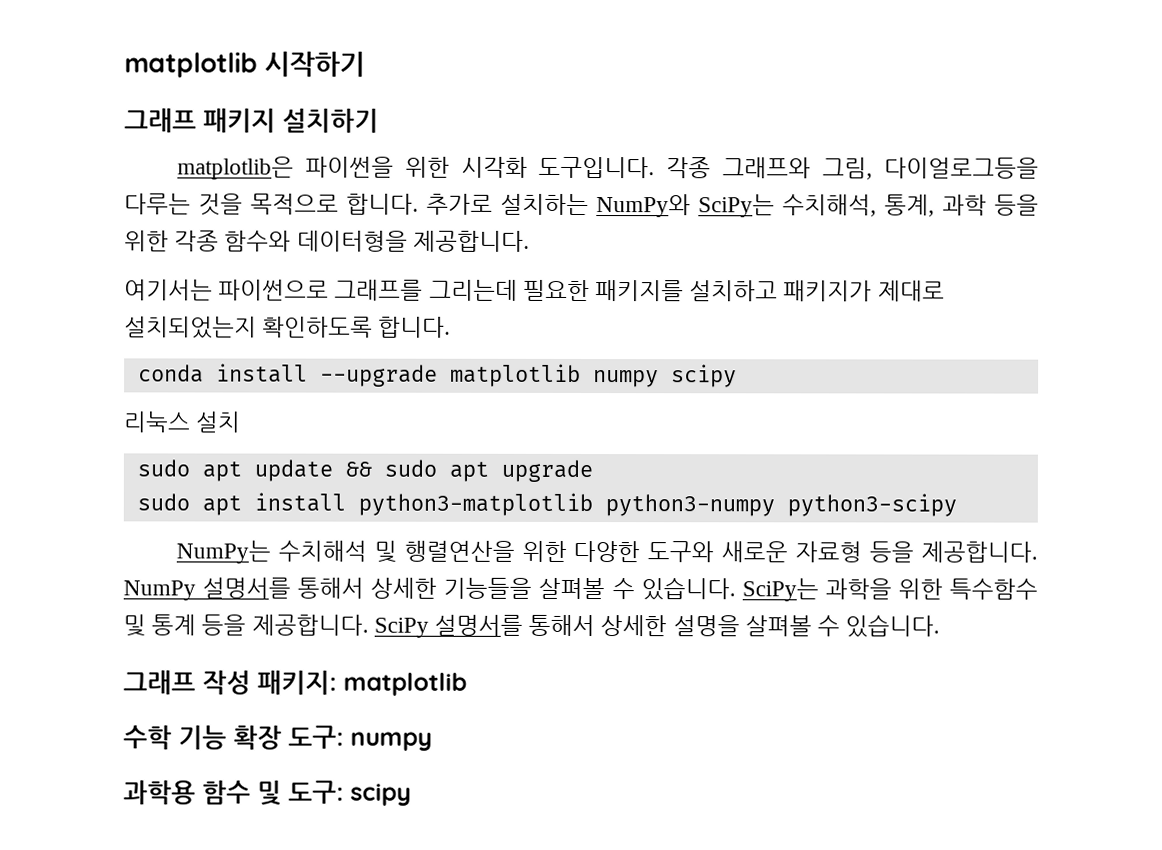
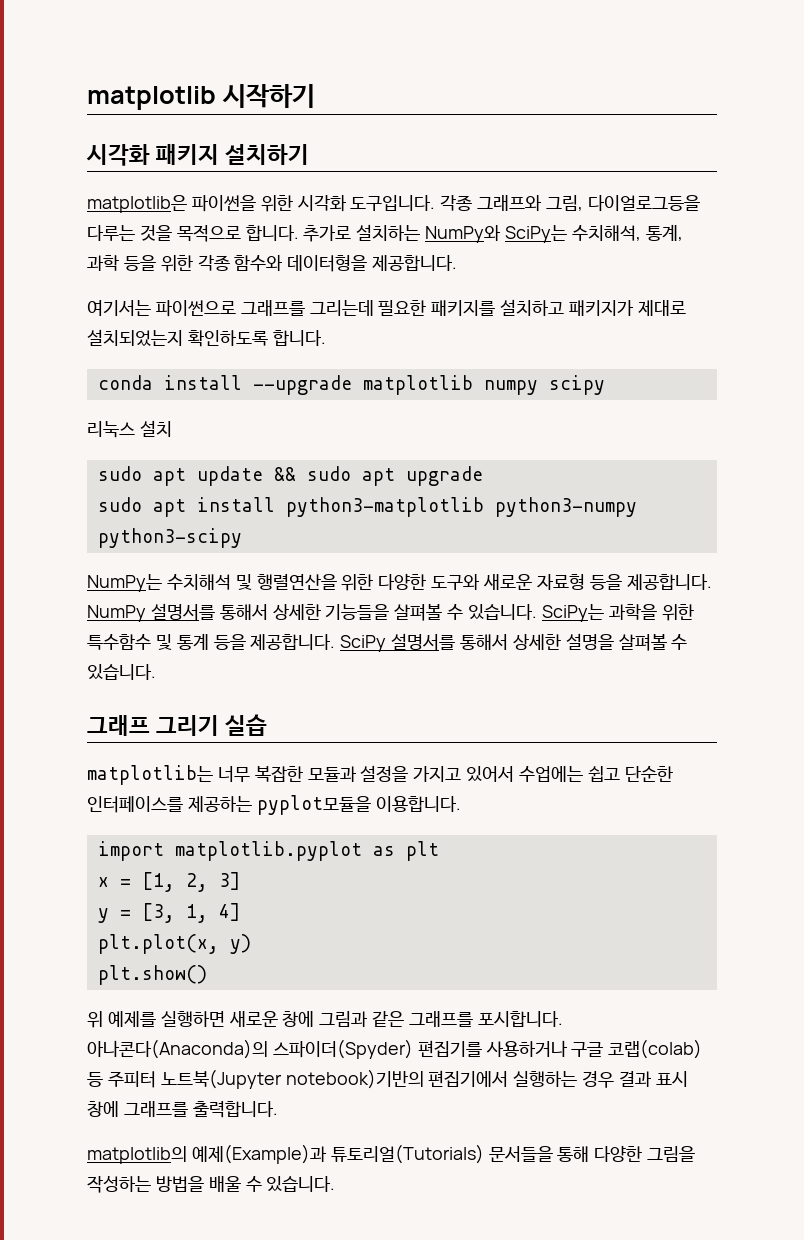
[124,108,197,133] 그래프 -> [86,144,150,166] 시각화
[202,670,467,696] [123,725,432,751] [123,780,411,806] 작성 패키지: matplotlib // 수학 기능 확장 도구: numpy // 과학용 함수 및 도구: scipy -> [156,714,268,736] [87,765,673,785] [87,795,461,815] [97,841,439,861] [97,872,240,892] [97,903,240,923] [97,934,251,954] [97,965,207,985] [87,1011,563,1028] [87,1039,703,1059] [87,1069,688,1089] [87,1101,278,1118] [87,1144,696,1164] [87,1175,336,1193] 그리기 실습 // matplotlib는 너무 복잡한 모듈과 설정을 가지고 있어서 수업에는 쉽고 단순한 인터페이스를 제공하는 pyplot모듈을 이용합니다. // import matplotlib.pyplot as plt // x = [1, 2, 3] // y = [3, 1, 4] // plt.plot(x, y) // plt.show() // 위 예제를 실행하면 새로운 창에 그림과 같은 그래프를 포시합니다. 아나콘다(Anaconda)의 스파이더(Spyder) 편집기를 사용하거나 구글 코랩(colab) 등 주피터 노트북(Jupyter notebook)기반의 편집기에서 실행하는 경우 결과 표시 창에 그래프를 출력합니다. // matplotlib의 예제(Example)과 튜토리얼(Tutorials) 문서들을 통해 다양한 그림을 작성하는 방법을 배울 수 있습니다.

